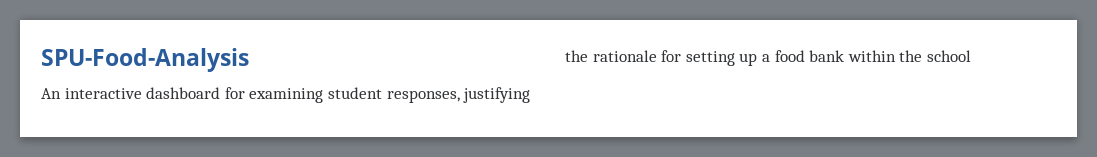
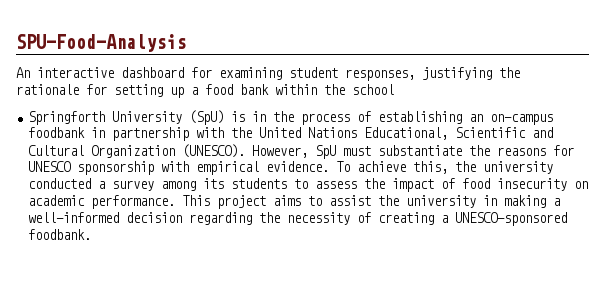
(971, 56) none -> [28,110,554,125] [28,127,554,141] [28,144,575,159] [28,161,554,175] [28,178,589,192] [28,195,561,209] [28,212,568,226] [28,229,92,240] // Springforth University (SpU) is in the process of establishing an on-campus foodbank in partnership with the United Nations Educational, Scientific and Cultural Organization (UNESCO). However, SpU must substantiate the reasons for UNESCO sponsorship with empirical evidence. To achieve this, the university conducted a survey among its students to assess the impact of food insecurity on academic performance. This project aims to assist the university in making a well-informed decision regarding the necessity of creating a UNESCO-sponsored foodbank.

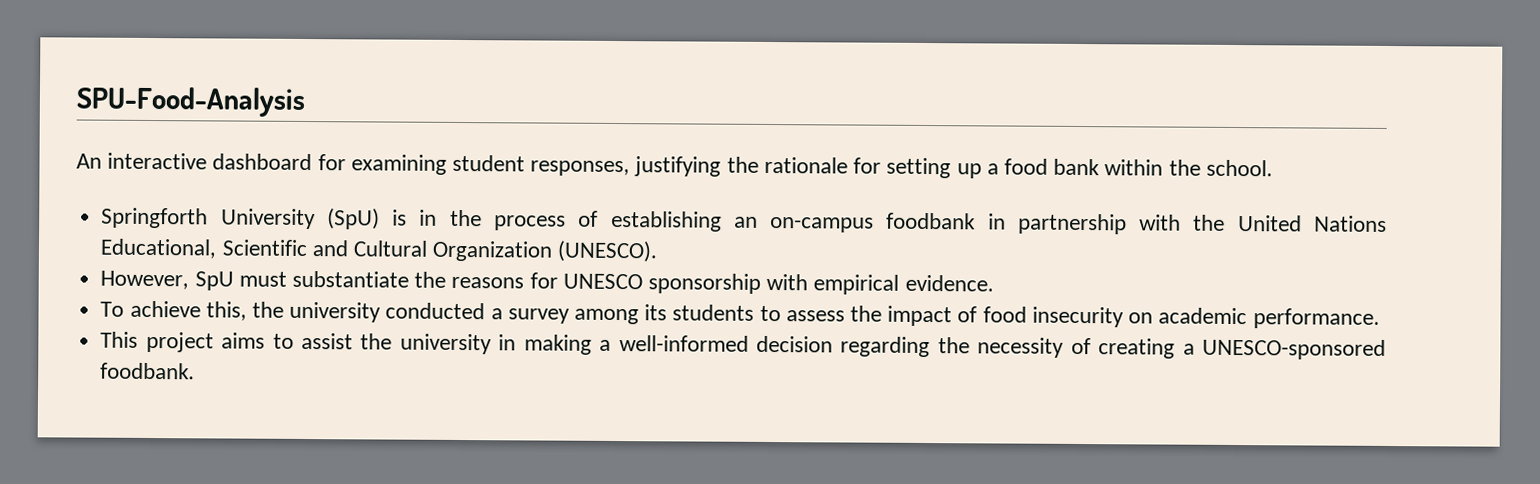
[352,84,394,95] school -> [1205,159,1273,177] school.
(246, 151) none -> (659, 251) //
(330, 166) none -> (994, 283) //
(176, 202) none -> (1380, 318) //

